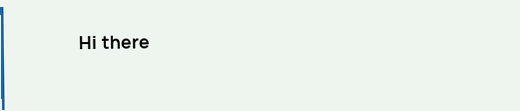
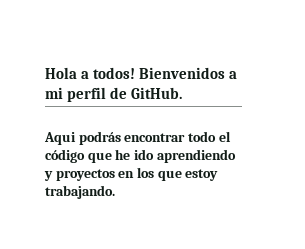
[78,35,150,50] Hi there -> [45,67,238,79] [45,87,183,102] [44,131,231,145] [45,149,236,163] [44,167,219,181] [45,185,115,199] Hola a todos! Bienvenidos a mi perfil de GitHub. // Aqui podrás encontrar todo el código que he ido aprendiendo y proyectos en los que estoy trabajando.

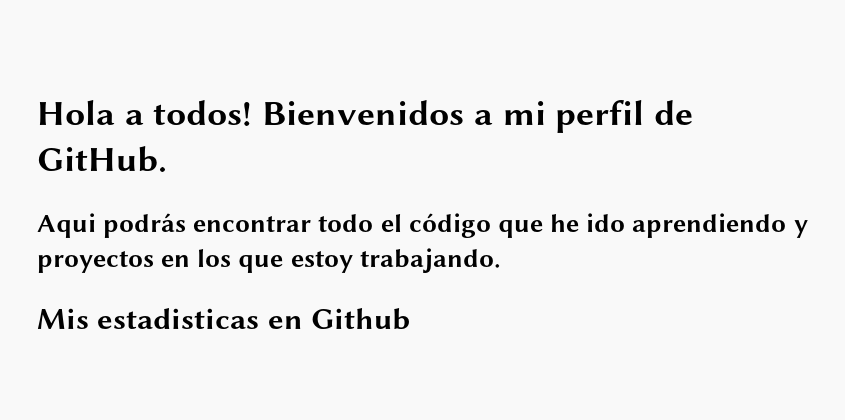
(115, 192) none -> [37,308,411,330] // Mis estadisticas en Github

